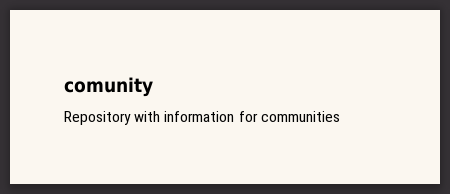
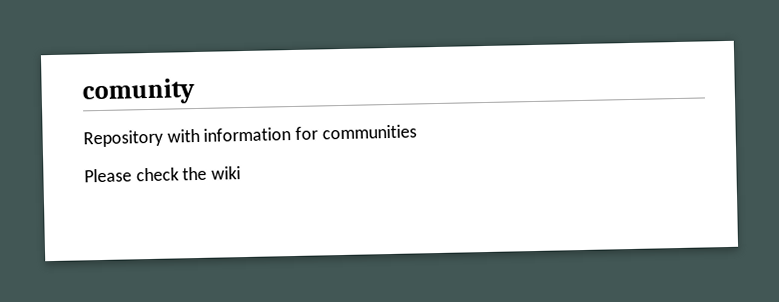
(340, 116) none -> [84,166,242,183] // Please check the wiki

